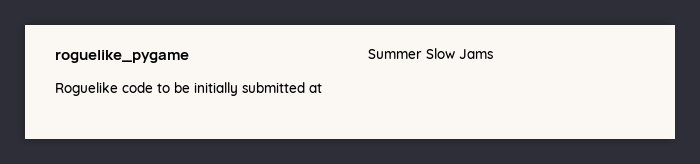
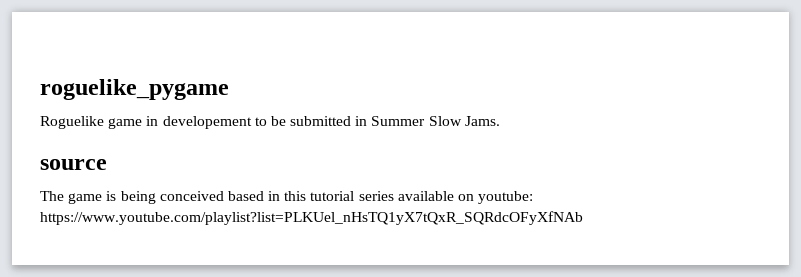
[122,82,322,96] [368,48,493,59] code to be initially submitted at Summer Slow Jams -> [108,116,500,129] [40,159,107,170] [40,191,534,204] [40,211,583,225] game in developement to be submitted in Summer Slow Jams. // source // The game is being conceived based in this tutorial series available on youtube: https://www.youtube.com/playlist?list=PLKUel_nHsTQ1yX7tQxR_SQRdcOFyXfNAb

